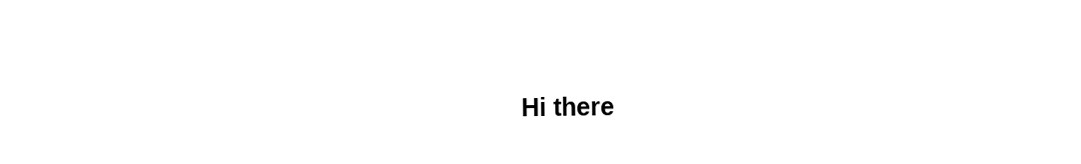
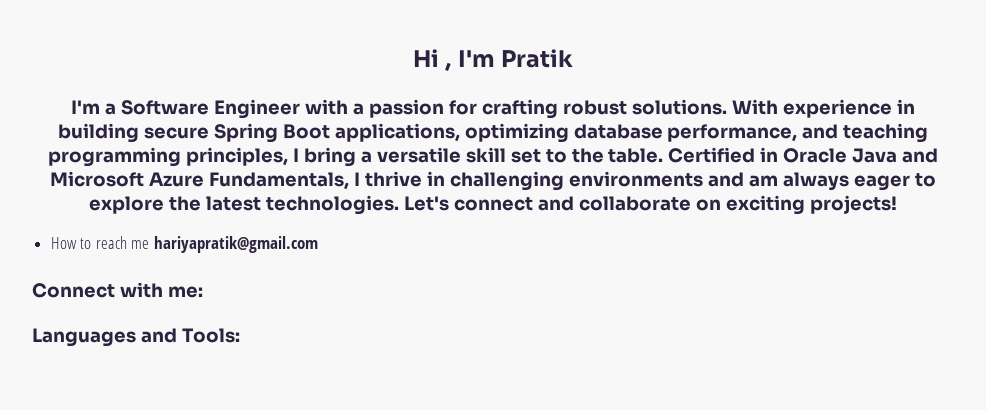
[553,96,615,116] there -> [445,49,573,71] [71,99,915,119] [57,123,929,143] [47,147,939,167] [50,171,936,191] [89,195,897,215] [50,236,319,253] [32,282,203,298] [32,328,240,347] , I'm Pratik // I'm a Software Engineer with a passion for crafting robust solutions. With experience in building secure Spring Boot applications, optimizing database performance, and teaching programming principles, I bring a versatile skill set to the table. Certified in Oracle Java and Microsoft Azure Fundamentals, I thrive in challenging environments and am always eager to explore the latest technologies. Let's connect and collaborate on exciting projects! // How to reach me hariyapratik@gmail.com // Connect with me: // Languages and Tools:

